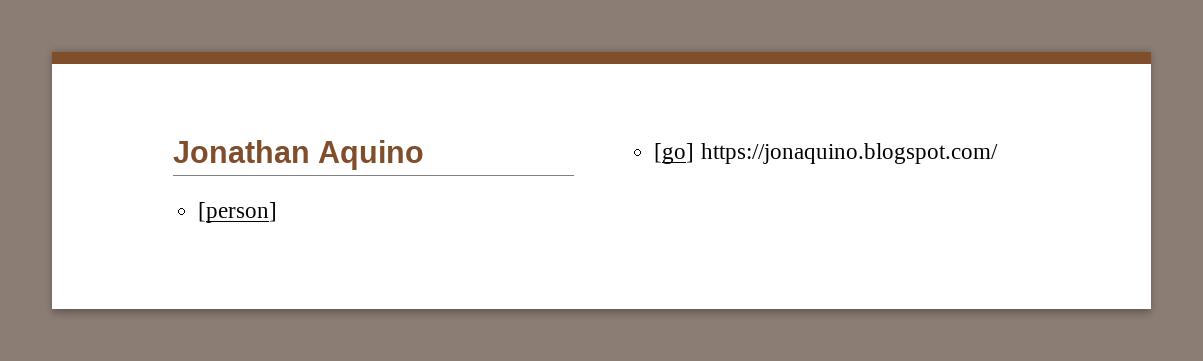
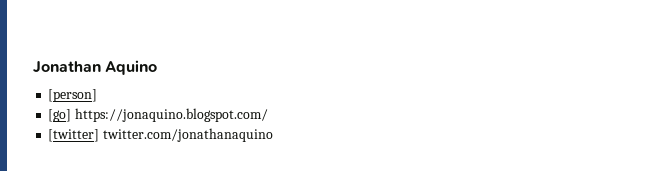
(998, 153) none -> [48,128,274,142] // [twitter] twitter.com/jonathanaquino

